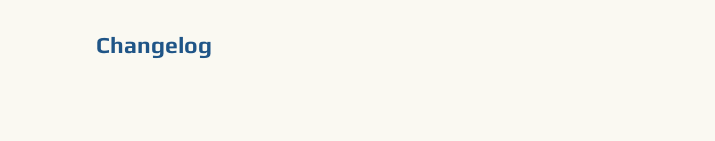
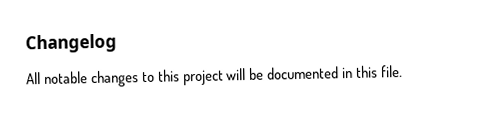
(212, 47) none -> [26,64,404,88] // All notable changes to this project will be documented in this file.

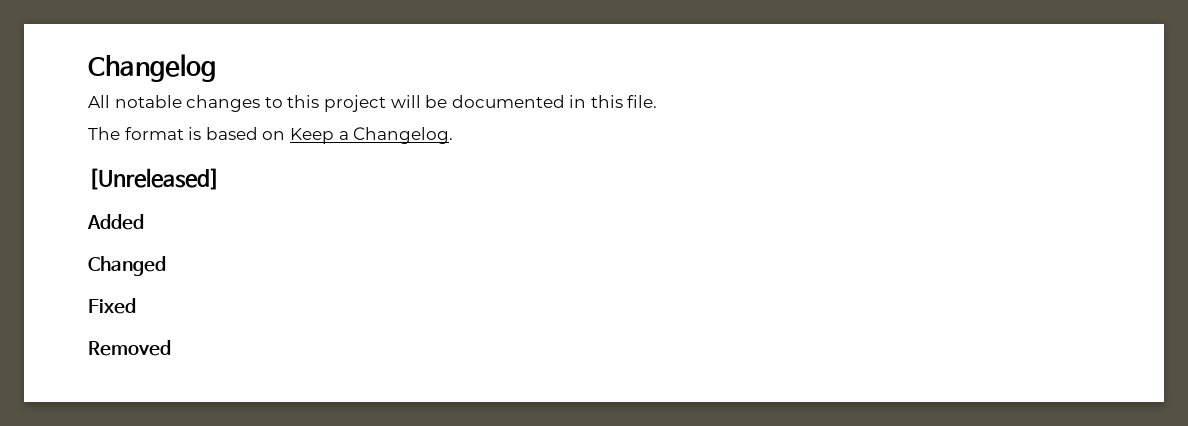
(404, 71) none -> [88,127,454,144] [88,168,220,190] [87,214,144,230] [88,256,166,276] [88,298,136,314] [88,340,171,356] // The format is based on Keep a Changelog. // [Unreleased] // Added // Changed // Fixed // Removed

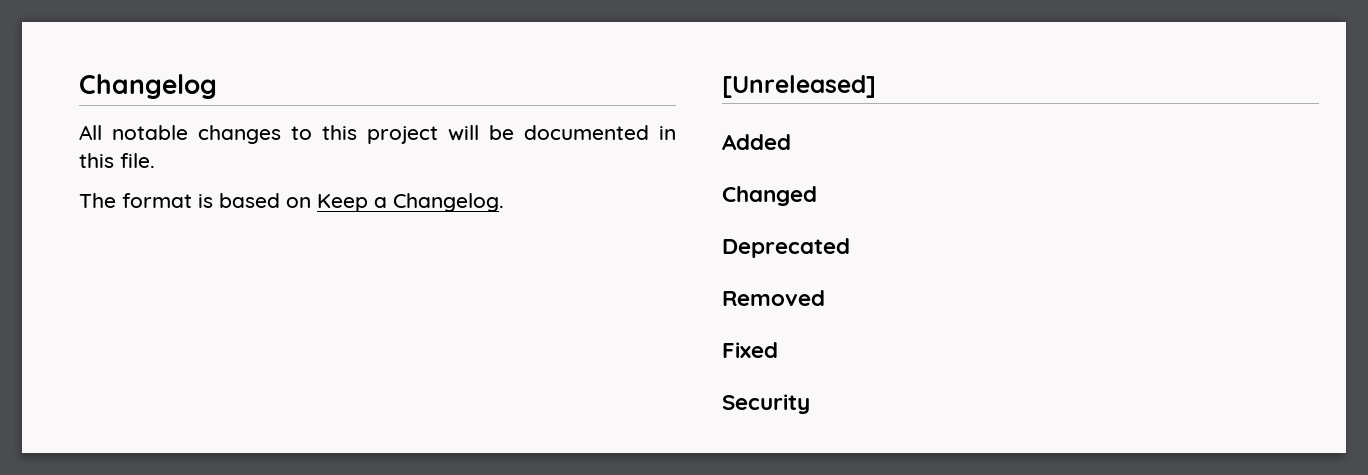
(166, 266) none -> [722,238,850,258] [722,290,825,306] // Deprecated // Removed
[88,340,171,356] Removed -> [722,394,810,414] Security

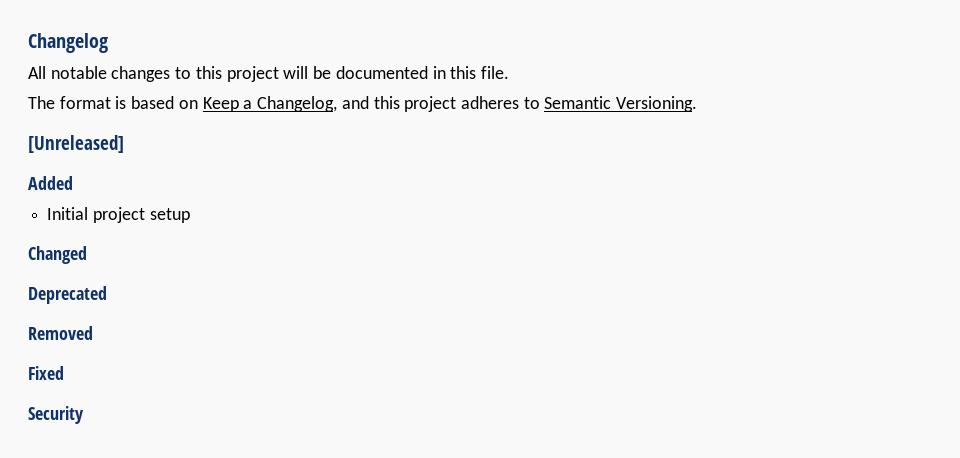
[393,193,504,212] Changelog. -> [257,96,698,112] Changelog, and this project adheres to Semantic Versioning.
(791, 142) none -> [47,207,190,223] // Initial project setup

